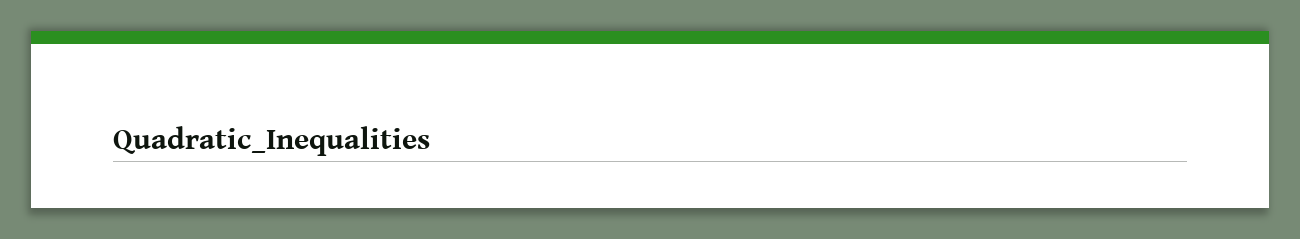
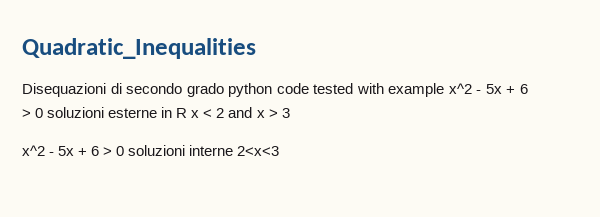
(430, 141) none -> [22,83,529,97] [22,107,290,118] [22,145,280,156] // Disequazioni di secondo grado python code tested with example x^2 - 5x + 6 > 0 soluzioni esterne in R x < 2 and x > 3 // x^2 - 5x + 6 > 0 soluzioni interne 2<x<3

